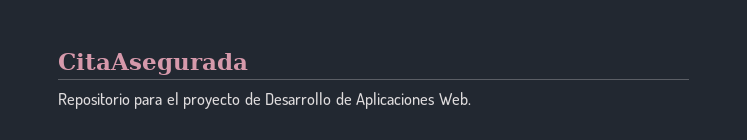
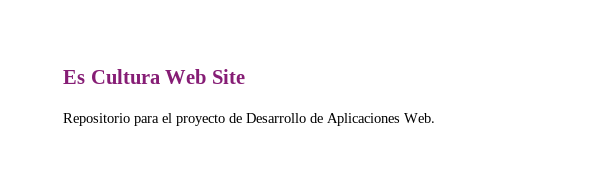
[58,53,248,75] CitaAsegurada -> [63,69,245,84] Es Cultura Web Site

